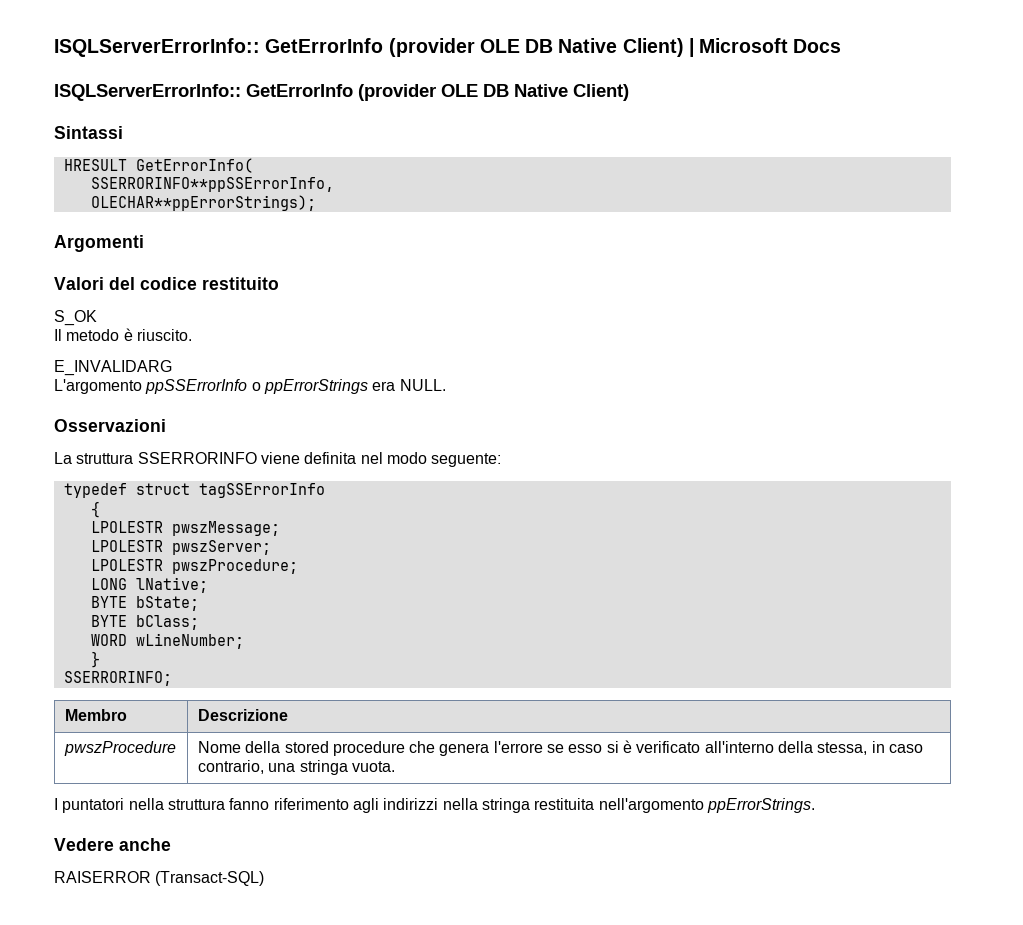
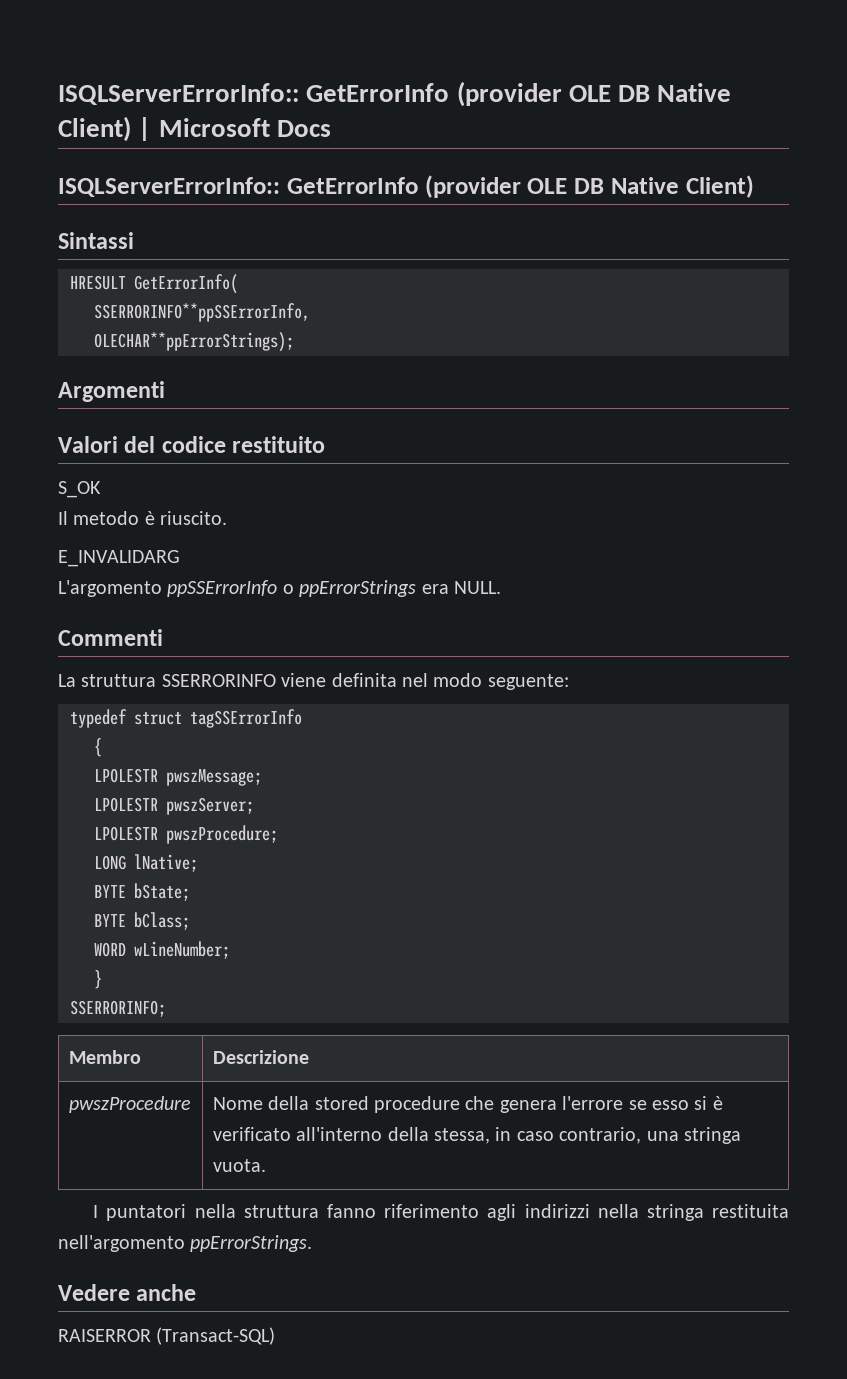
[54,419,166,432] Osservazioni -> [58,629,163,646] Commenti

